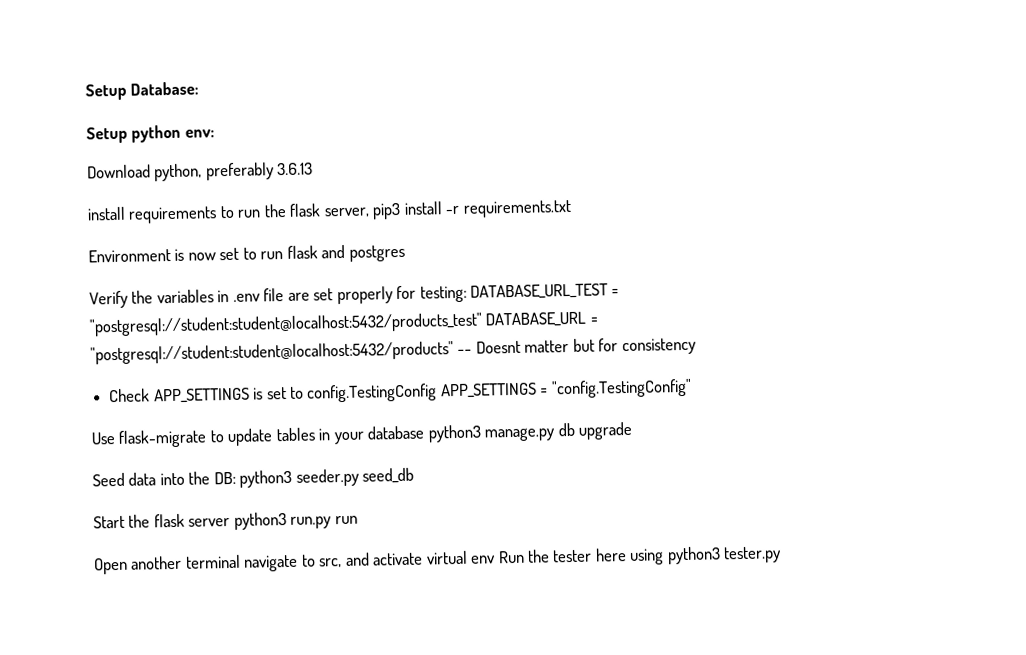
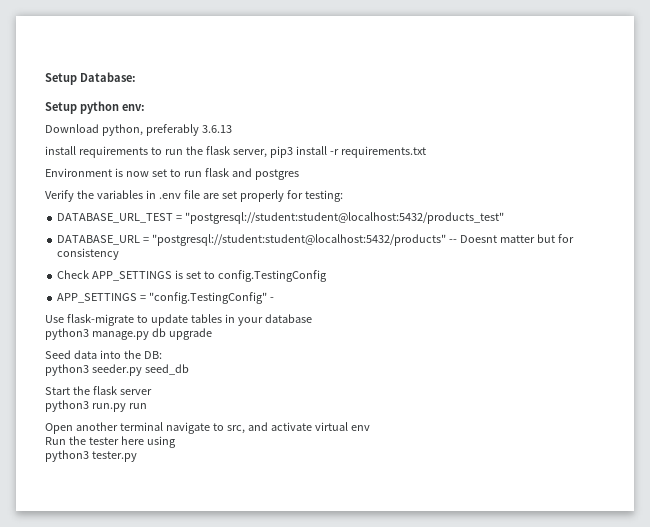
(467, 294) none -> (343, 196) //
(483, 324) none -> (505, 218) //
(438, 393) none -> (327, 276) //
(692, 388) none -> [270,297,275,301] -
(425, 432) none -> (312, 318) //
(236, 478) none -> (162, 355) //
(231, 522) none -> (152, 392) //
(496, 559) none -> (370, 428) //
(665, 556) none -> (176, 442) //

